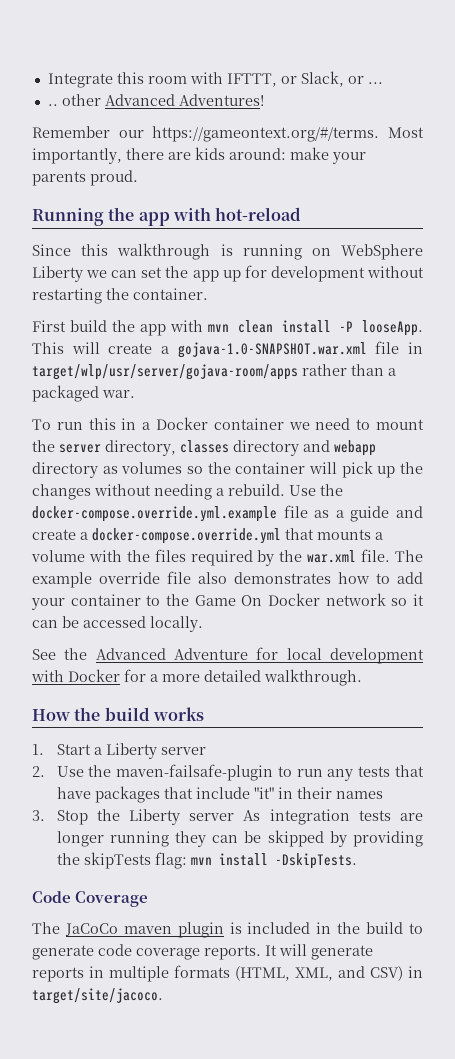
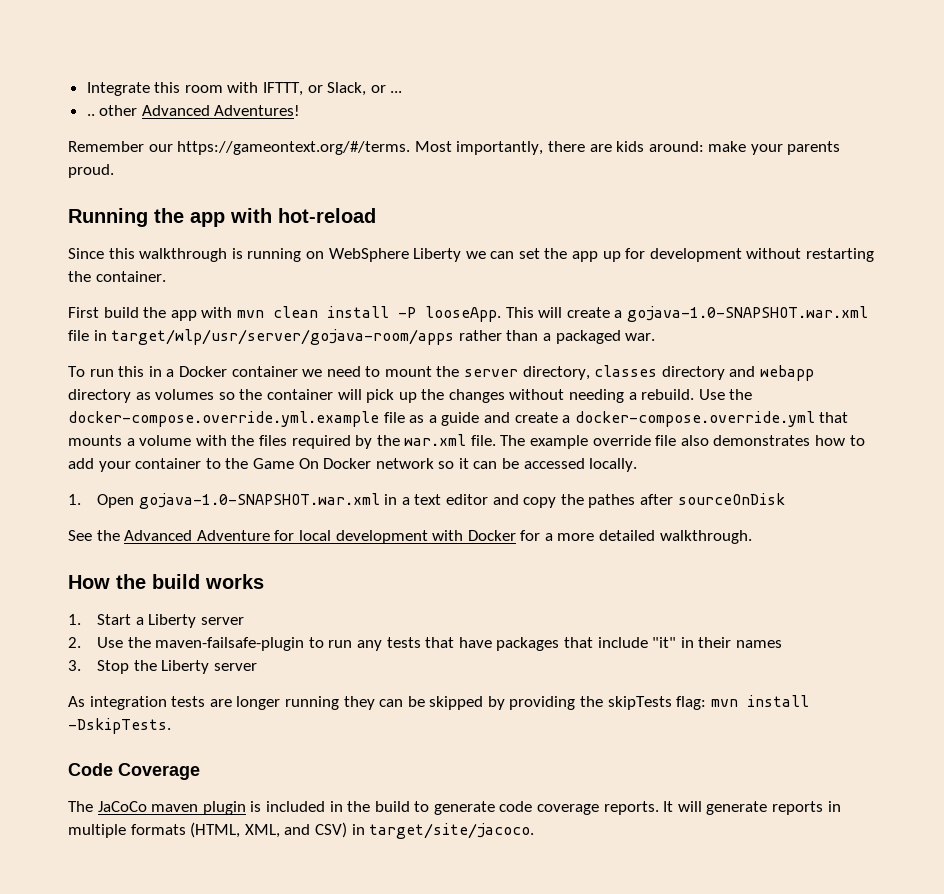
(203, 624) none -> [68,493,785,509] // 1. Open gojava-1.0-SNAPSHOT.war.xml in a text editor and copy the pathes after sourceOnDisk
(235, 817) none -> (257, 667) //

